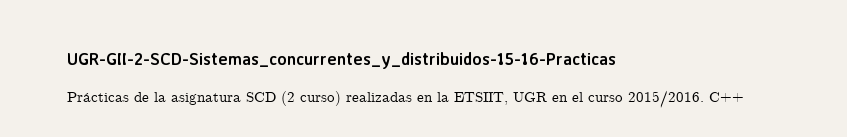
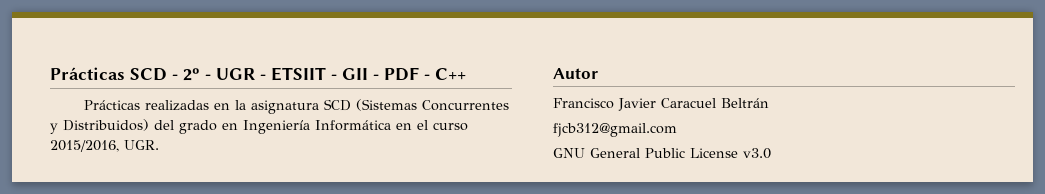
[67,52,616,69] [67,92,149,102] UGR-GII-2-SCD-Sistemas_concurrentes_y_distribuidos-15-16-Practicas // Prácticas de -> [50,67,466,81] [84,100,231,111] Prácticas SCD - 2º - UGR - ETSIIT - GII - PDF - C++ // Prácticas realizadas en
[281,90,744,108] (2 curso) realizadas en la ETSIIT, UGR en el curso 2015/2016. C++ -> [356,99,510,111] [50,119,468,134] [50,140,159,152] [553,68,598,79] [553,98,769,111] [553,123,677,137] [553,148,771,159] (Sistemas Concurrentes y Distribuidos) del grado en Ingeniería Informática en el curso 2015/2016, UGR. // Autor // Francisco Javier Caracuel Beltrán // fjcb312@gmail.com // GNU General Public License v3.0

